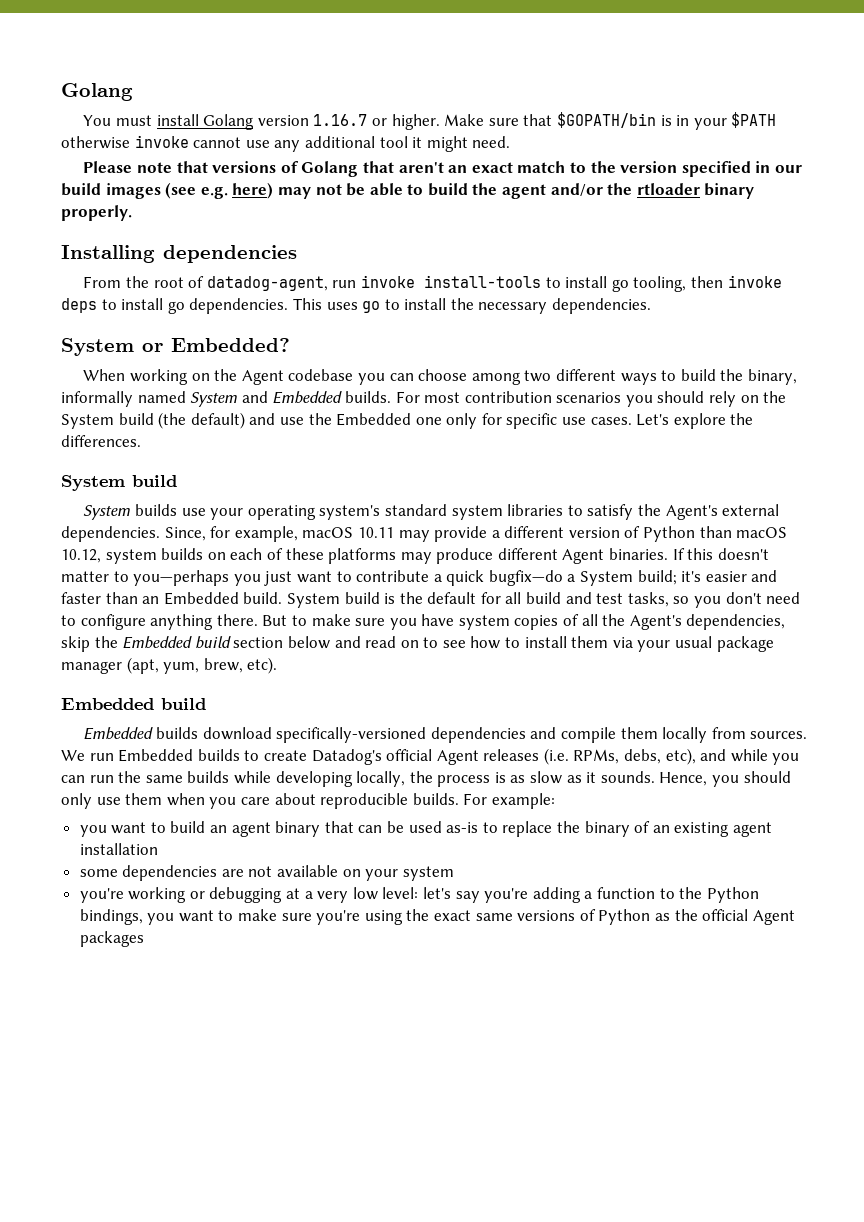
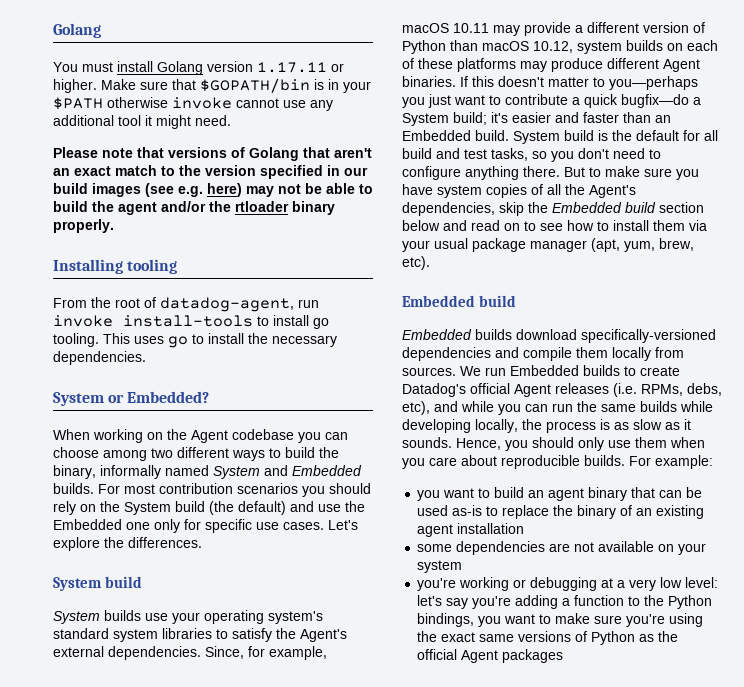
[313,114,368,126] 1.16.7 -> [257,62,327,73] 1.17.11
[163,245,297,263] dependencies -> [127,259,178,274] tooling
[633,275,782,292] [61,298,289,314] tooling, then invoke deps to install go dependencies. -> [53,333,99,347] tooling.

